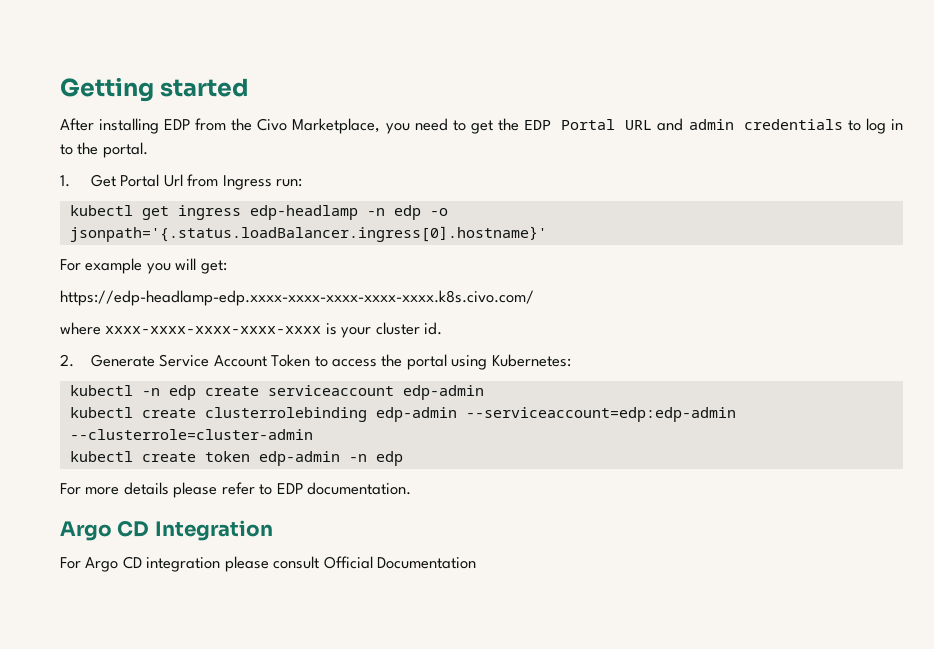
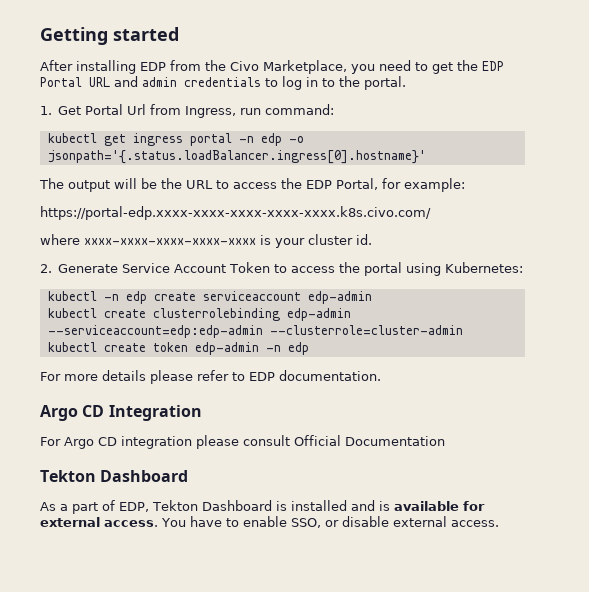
[222,175,303,190] Ingress run: -> [185,104,335,118] Ingress, run command:
[249,205,358,220] edp-headlamp -> [189,133,232,146] portal
[60,258,227,274] [60,290,534,306] For example you will get: // https://edp-headlamp-edp.xxxx-xxxx-xxxx-xxxx-xxxx.k8s.civo.com/ -> [39,178,465,192] [40,206,431,220] The output will be the URL to access the EDP Portal, for example: // https://portal-edp.xxxx-xxxx-xxxx-xxxx-xxxx.k8s.civo.com/
(477, 563) none -> [40,470,189,482] [40,500,485,514] [40,516,499,528] // Tekton Dashboard // As a part of EDP, Tekton Dashboard is installed and is available for external access. You have to enable SSO, or disable external access.

